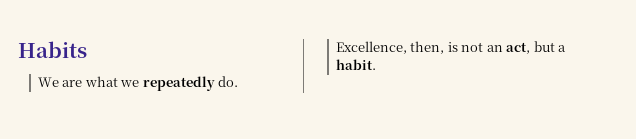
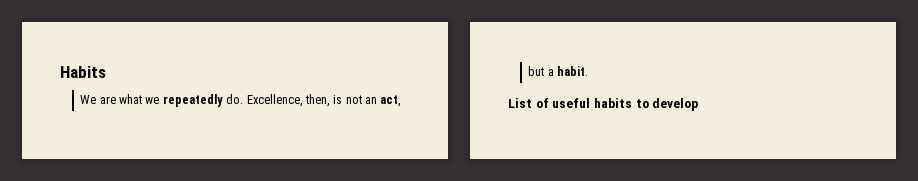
(376, 64) none -> [508,98,699,111] // List of useful habits to develop

